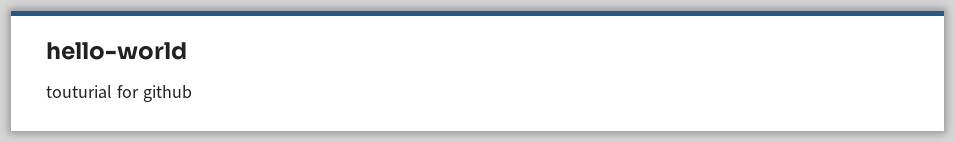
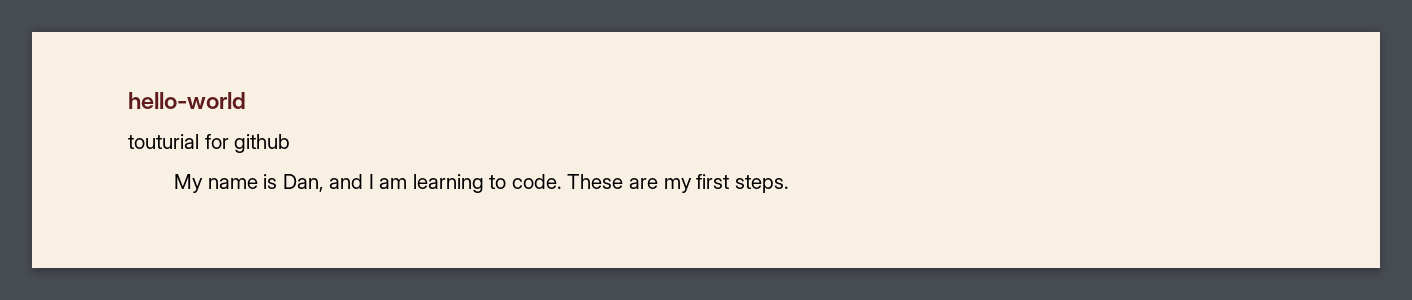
(192, 93) none -> [174,174,789,193] // My name is Dan, and I am learning to code. These are my first steps.

